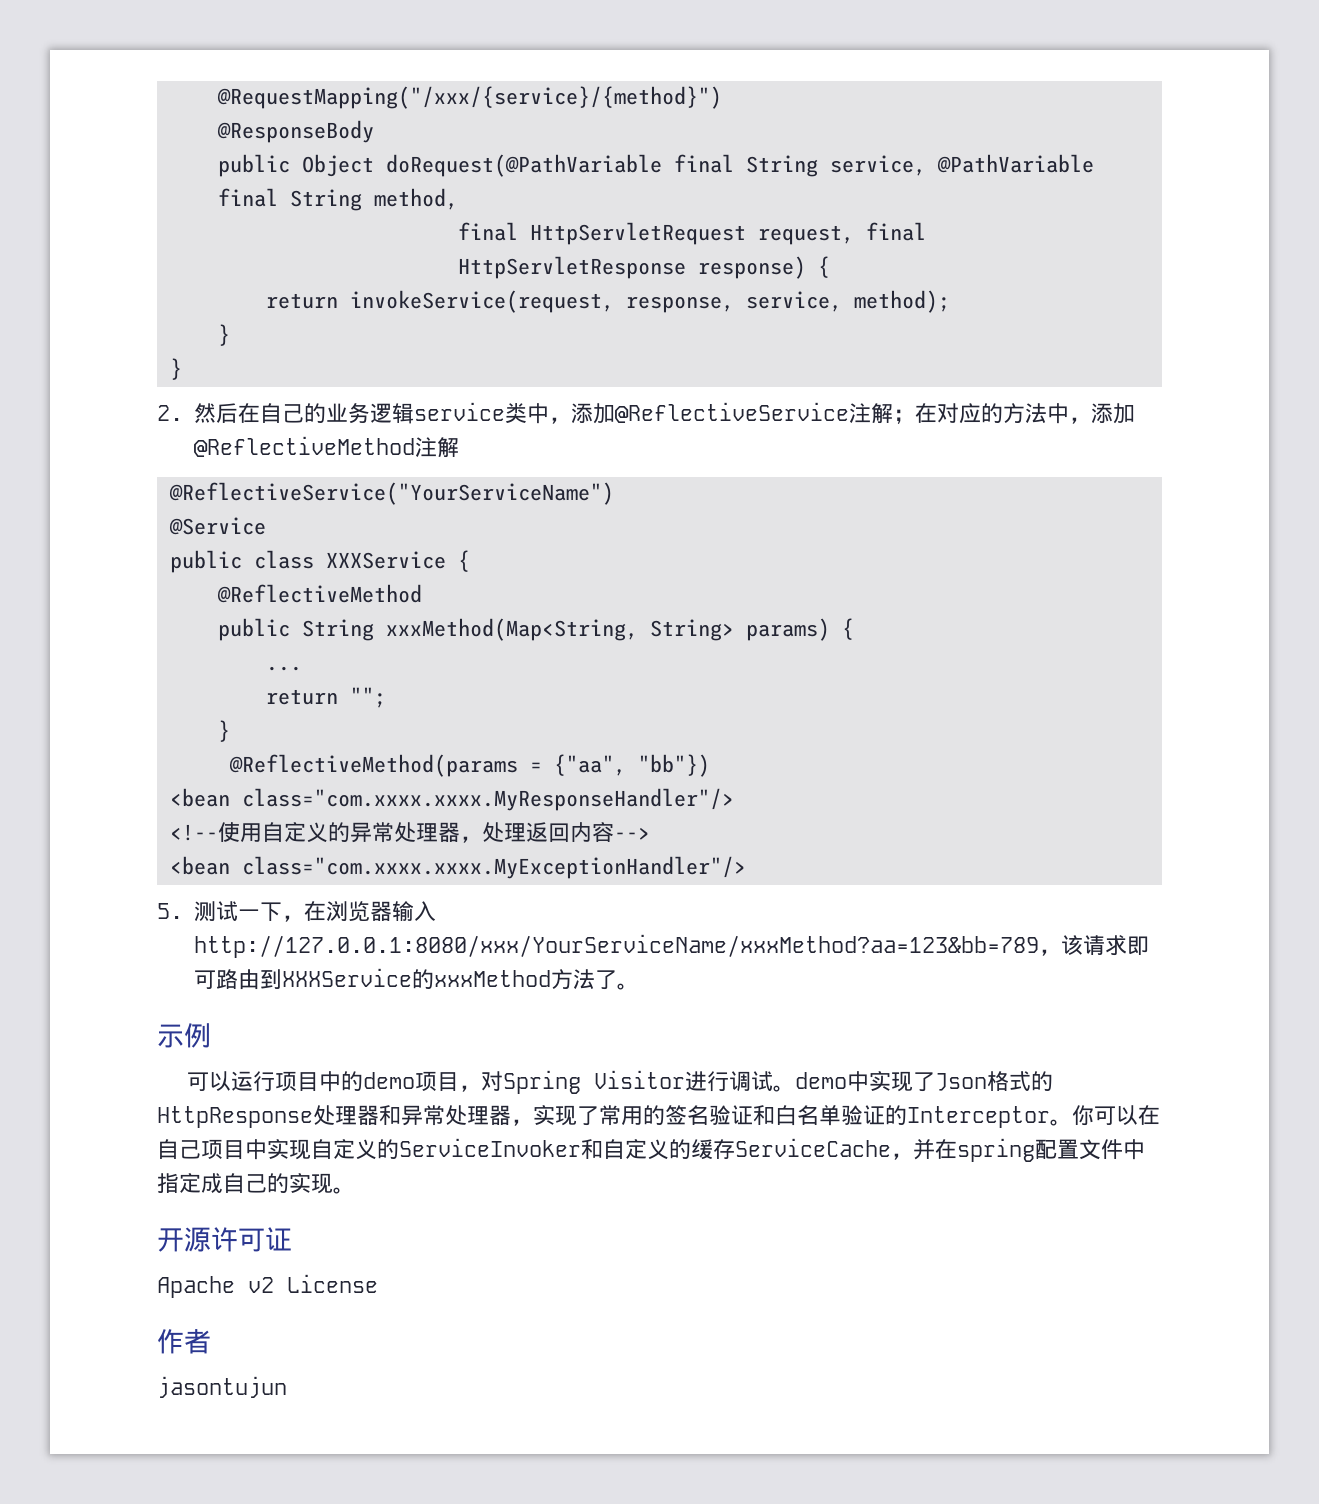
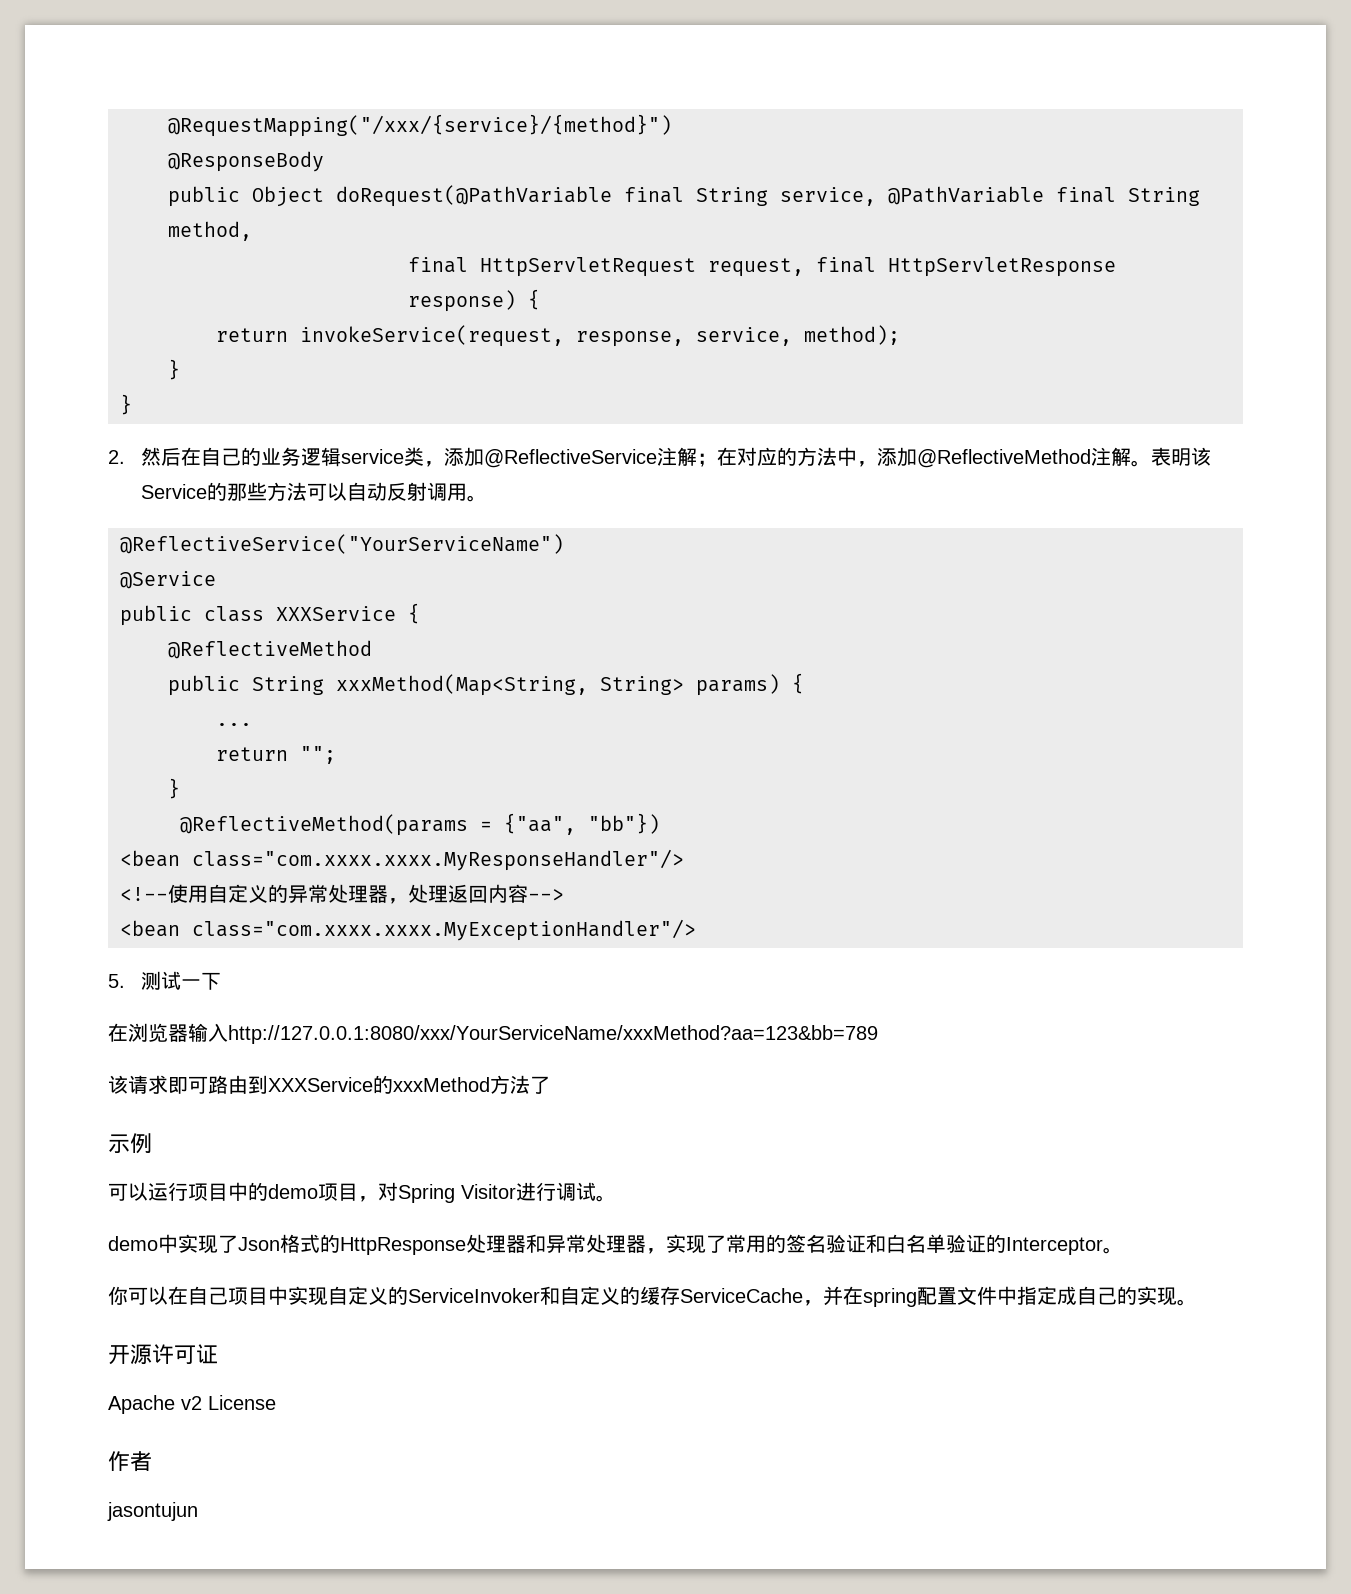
[526,403,549,424] 中 -> (425, 456) none
(459, 447) none -> [1131,447,1212,467] [141,482,488,502] 。表明该Service的那些方法可以自动反射调用。
[281,915,304,922] ， -> (222, 981) //
[1038,949,1061,956] ， -> (878, 1034) //
[616,983,639,990] 。 -> (550, 1085) none
(795, 1088) none -> (616, 1198) //
(1072, 1122) none -> (1123, 1250) //

